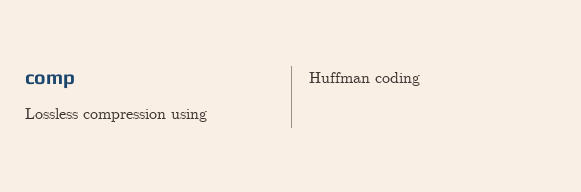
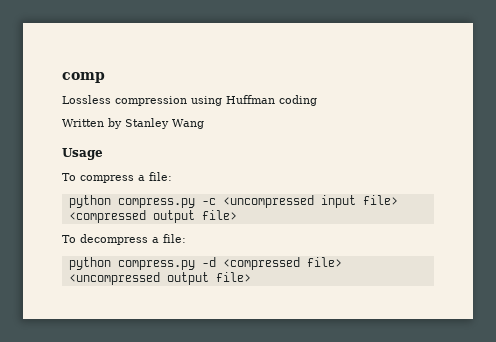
(420, 79) none -> [62,118,204,129] [62,148,103,160] [62,172,172,183] [68,195,398,208] [68,210,237,223] [62,234,186,245] [68,257,342,270] [68,272,251,285] // Written by Stanley Wang // Usage // To compress a file: // python compress.py -c <uncompressed input file> <compressed output file> // To decompress a file: // python compress.py -d <compressed file> <uncompressed output file>

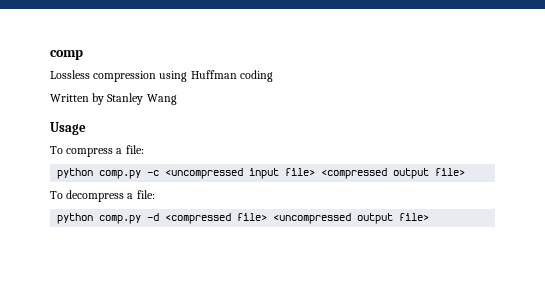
[117,198,195,208] compress.py -> [99,170,142,179] comp.py
[117,260,195,270] compress.py -> [99,215,142,224] comp.py

